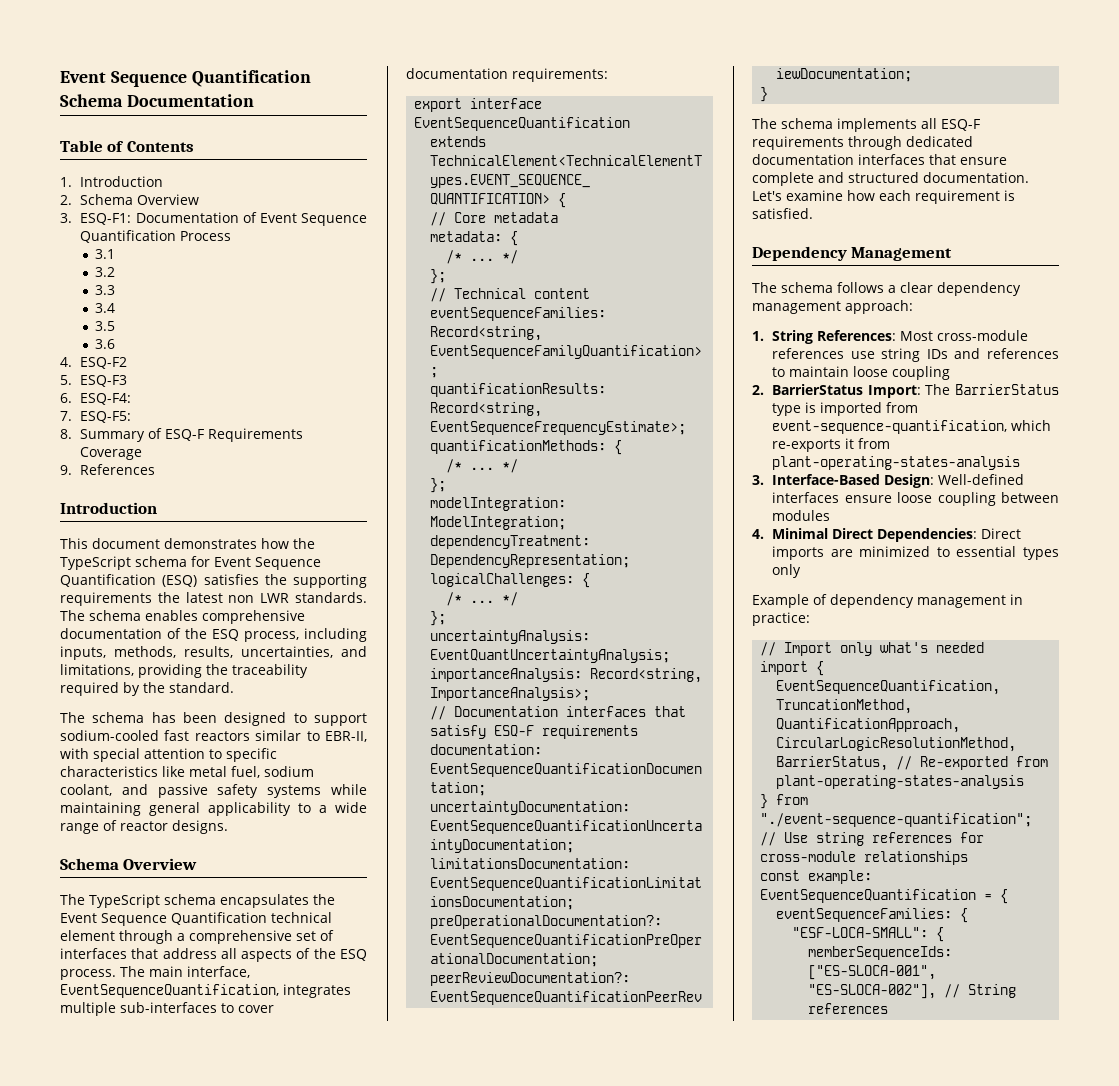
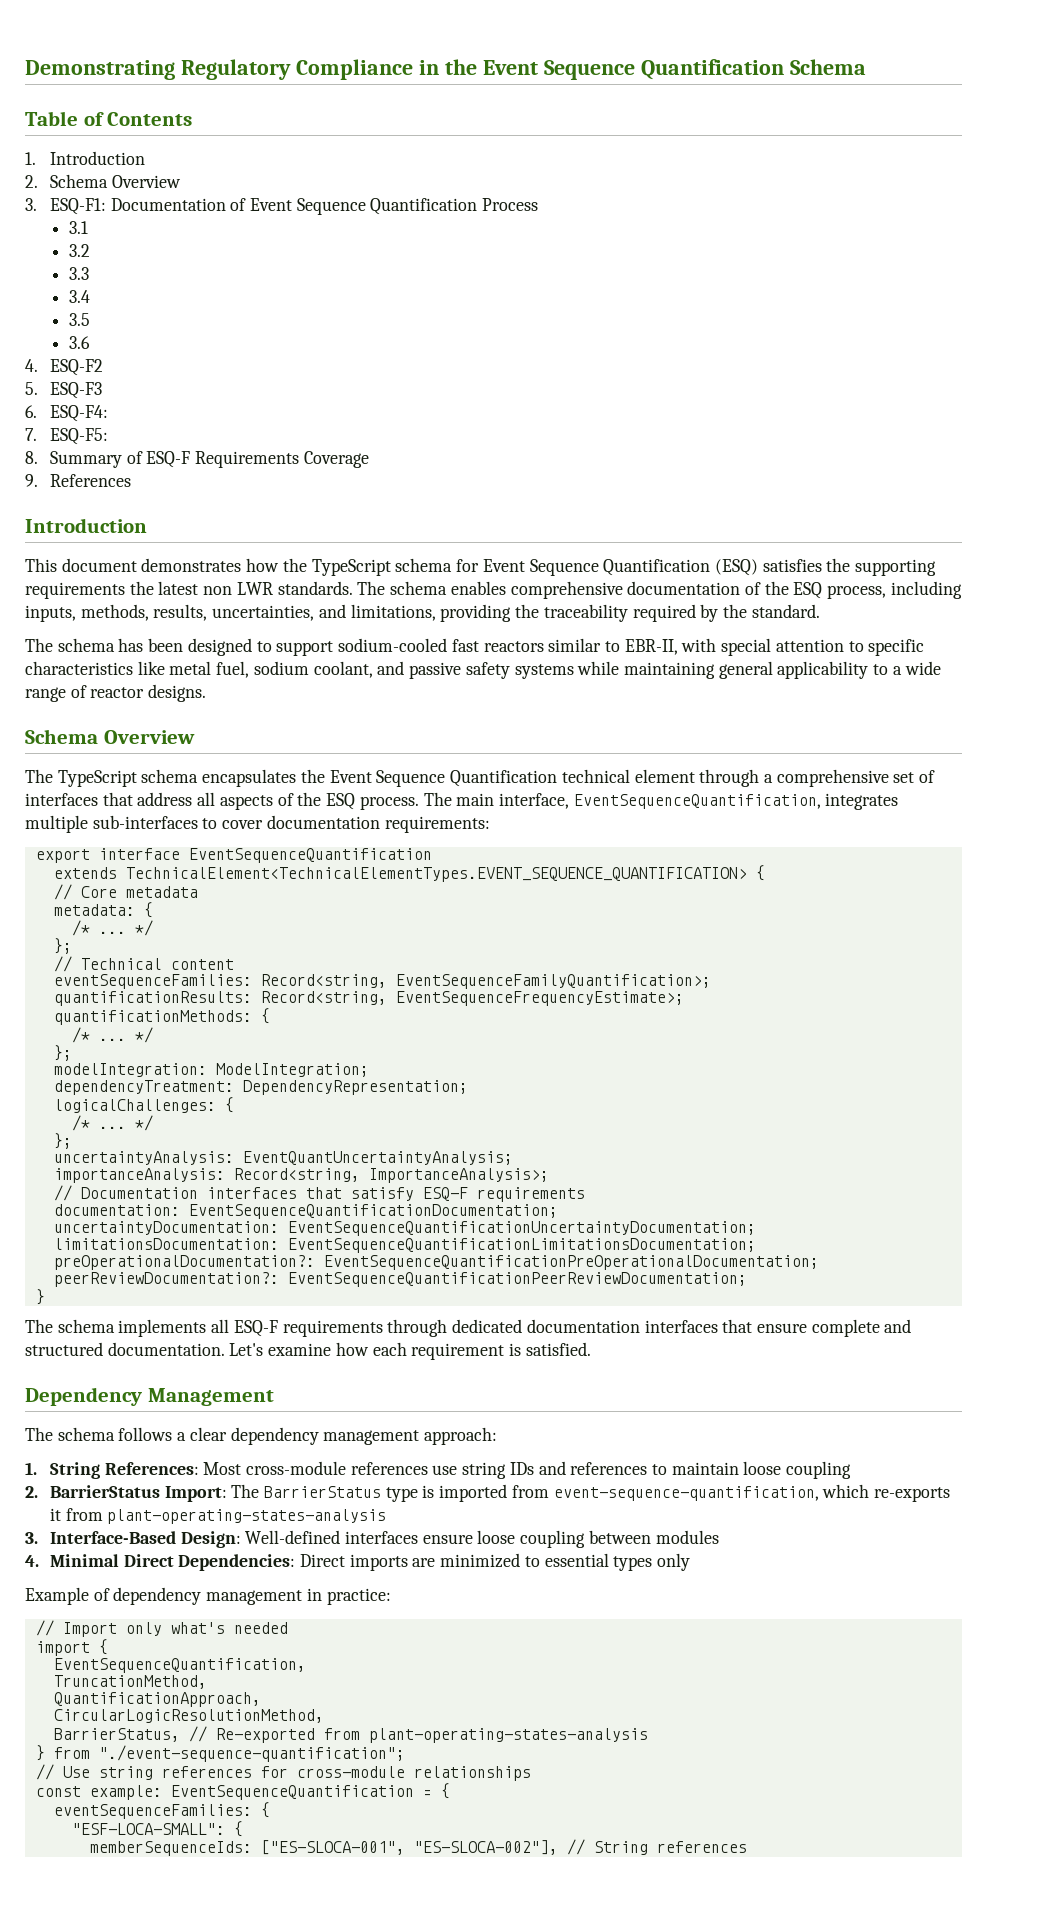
(60, 77) none -> [25,59,477,80] Demonstrating Regulatory Compliance in the
[126,94,254,107] Documentation -> (866, 67) none

